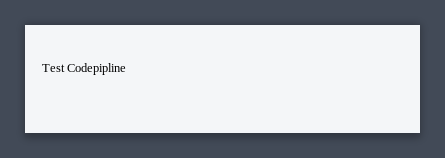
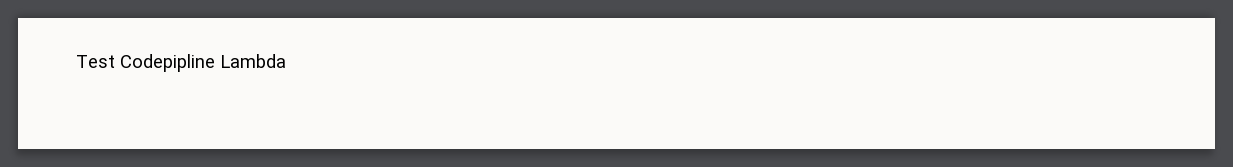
(127, 69) none -> [220,54,286,68] Lambda

